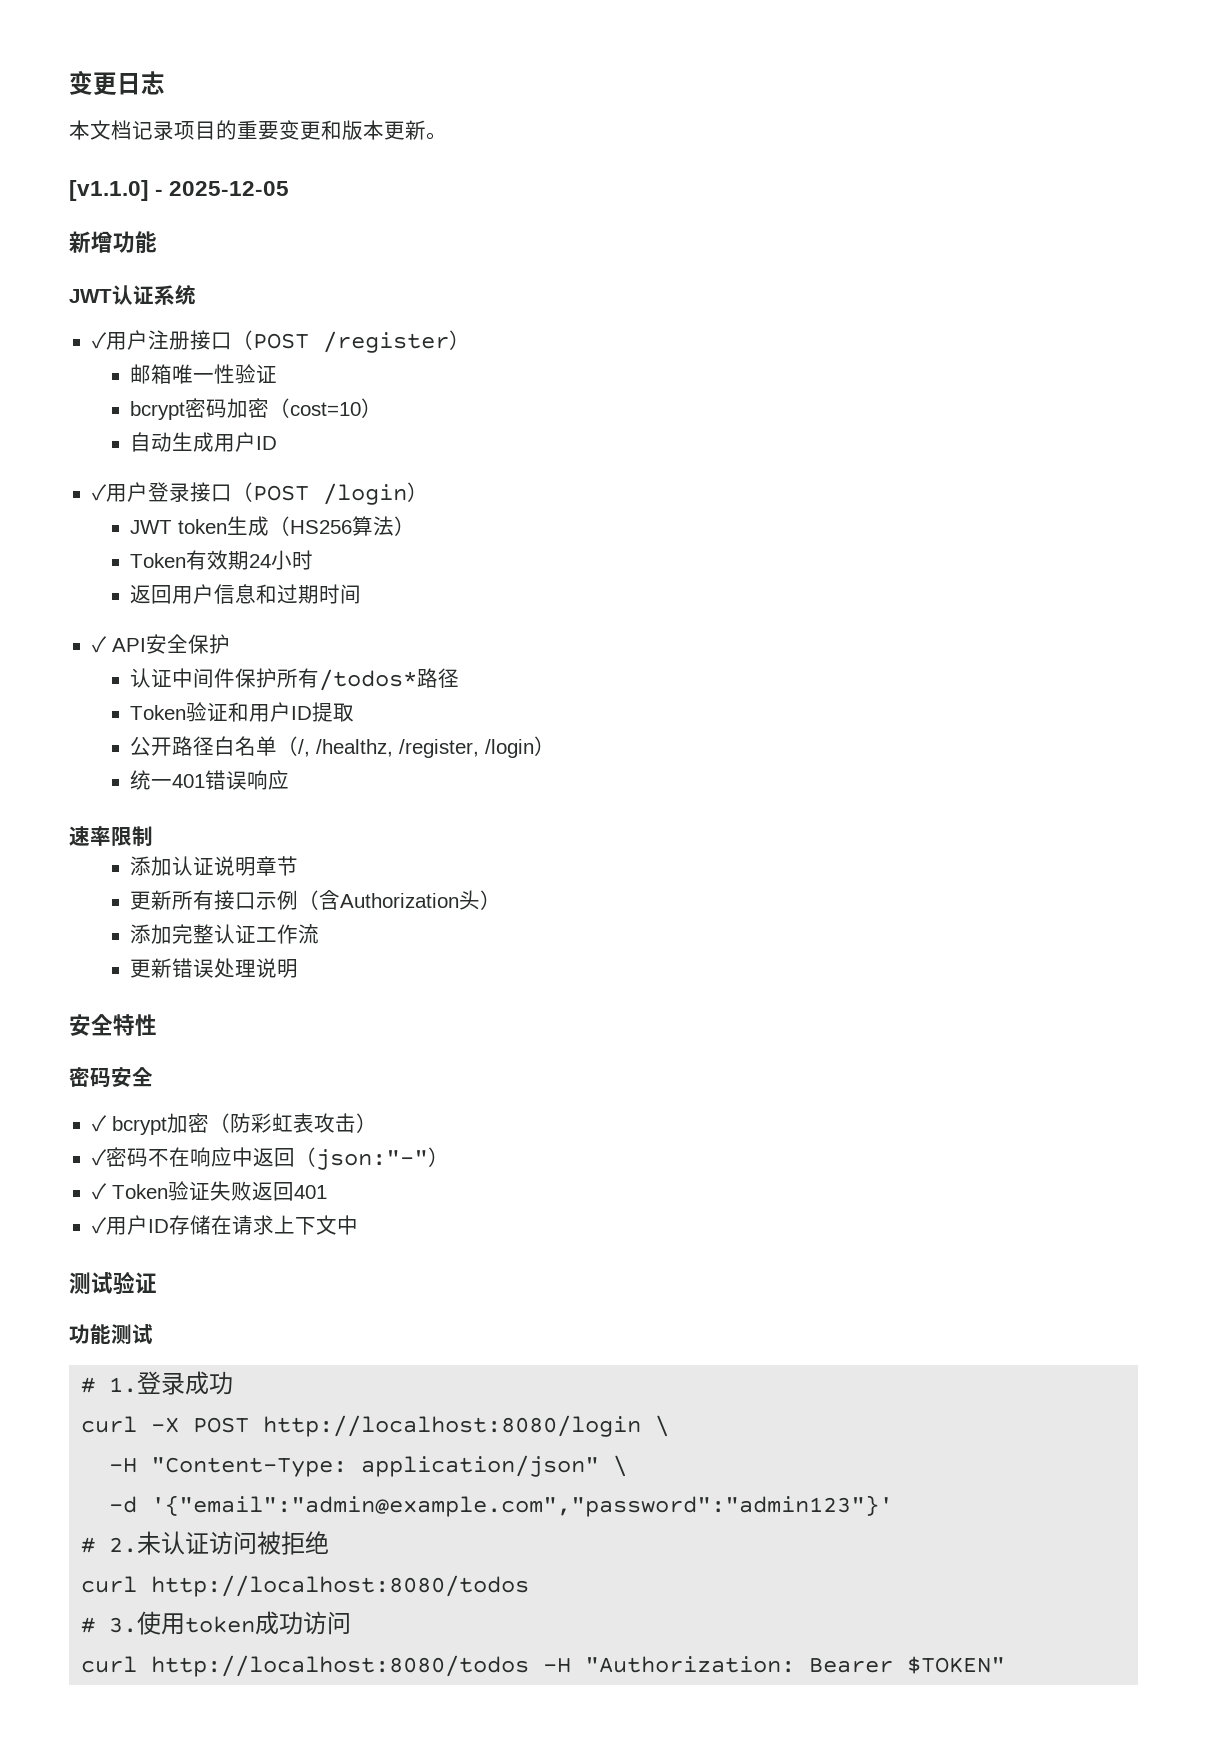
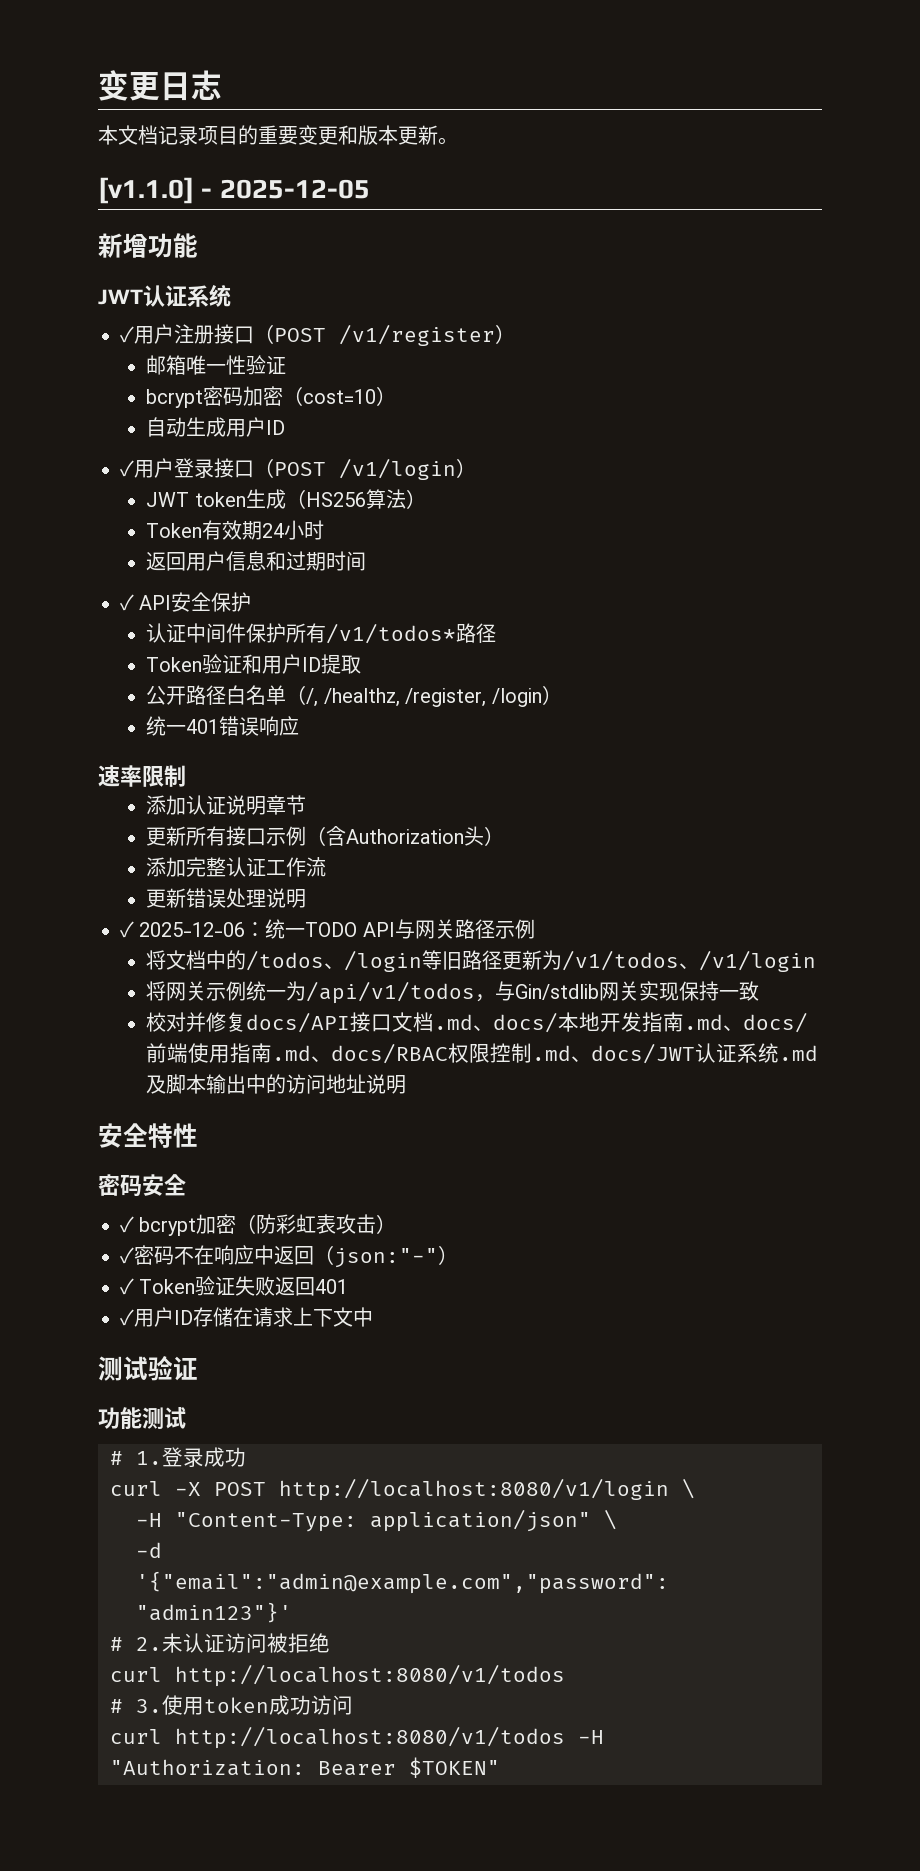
[322,331,449,353] /register -> [339,324,495,346] /v1/register
[322,483,407,505] /login -> [339,458,456,480] /v1/login
[319,669,418,691] /todos* -> [326,623,457,644] /v1/todos*
(299, 968) none -> [120,919,535,939] [146,950,817,972] [146,981,760,1004] [146,1012,809,1033] [146,1043,819,1064] [146,1074,407,1094] // ✓ 2025-12-06：统一TODO API与网关路径示例 // 将文档中的/todos、/login等旧路径更新为/v1/todos、/v1/login // 将网关示例统一为/api/v1/todos，与Gin/stdlib网关实现保持一致 // 校对并修复docs/API接口文档.md、docs/本地开发指南.md、docs/前端使用指南.md、docs/RBAC权限控制.md、docs/JWT认证系统.md及脚本输出中的访问地址说明
[263,1415,642,1437] http://localhost:8080/login -> [279,1478,669,1501] http://localhost:8080/v1/login
[151,1575,530,1597] http://localhost:8080/todos -> [175,1664,565,1687] http://localhost:8080/v1/todos
[151,1655,530,1677] http://localhost:8080/todos -> [175,1726,565,1749] http://localhost:8080/v1/todos

